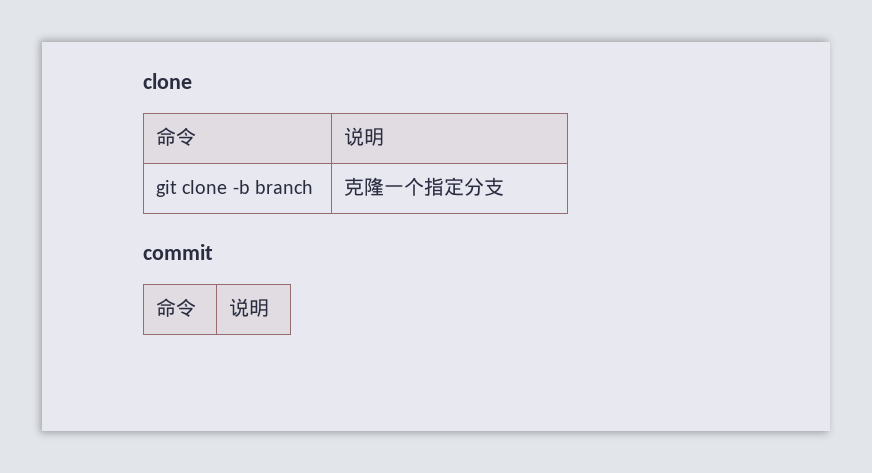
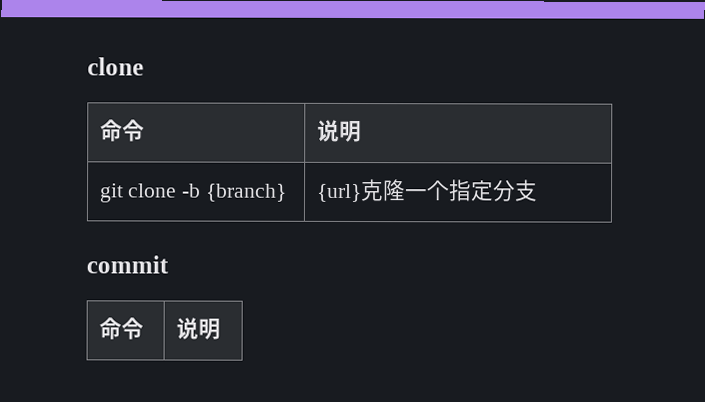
[255,180,314,194] branch | -> [205,183,288,202] [315,183,362,203] {branch} | {url}

